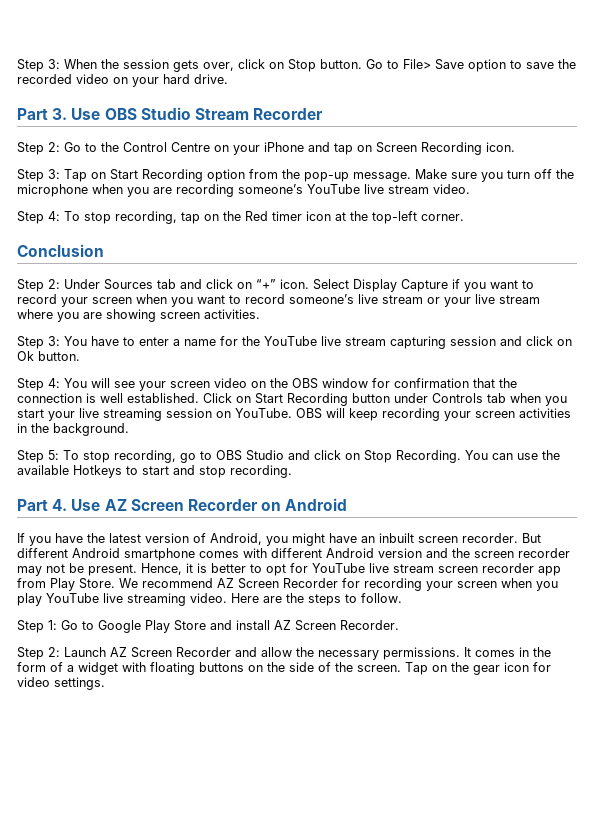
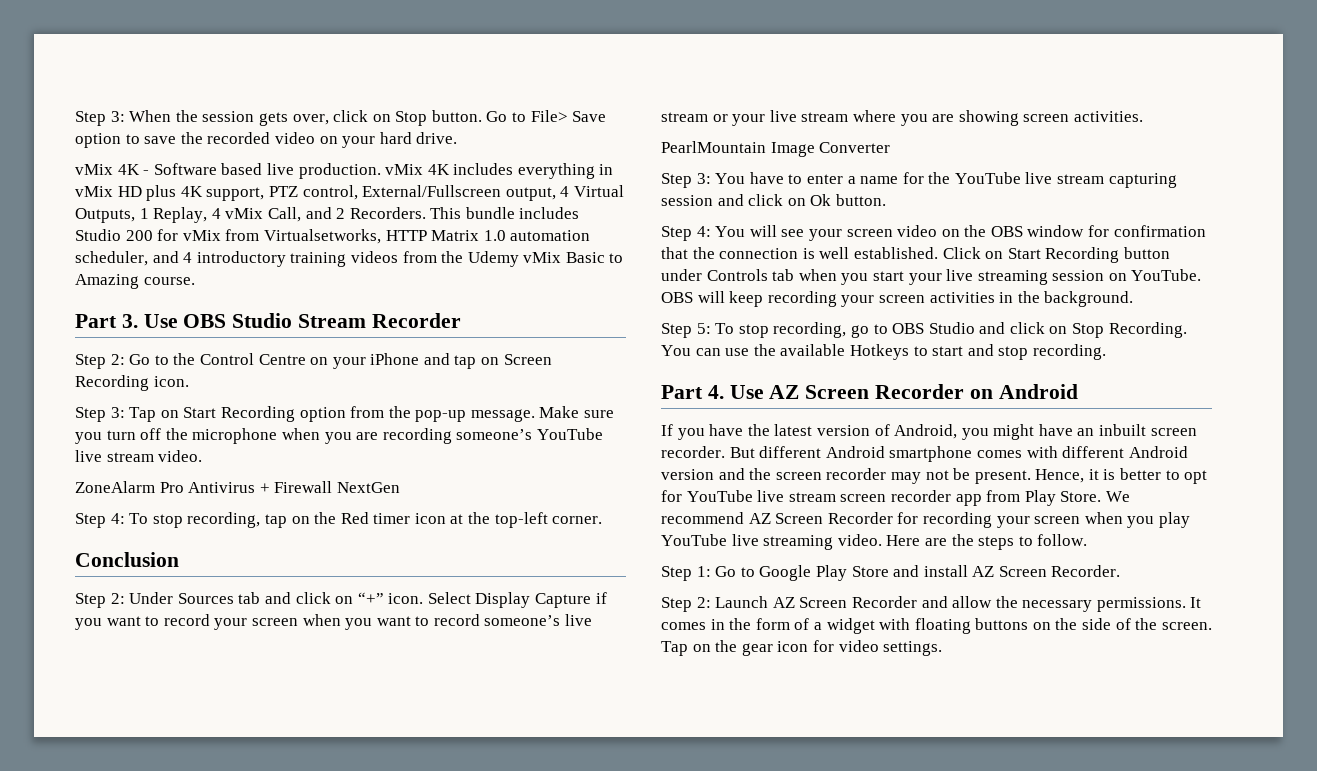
(228, 79) none -> [75,163,614,179] [75,185,624,201] [75,207,580,223] [75,229,591,244] [75,251,624,267] [75,274,195,289] // vMix 4K - Software based live production. vMix 4K includes everything in vMix HD plus 4K support, PTZ control, External/Fullscreen output, 4 Virtual Outputs, 1 Replay, 4 vMix Call, and 2 Recorders. This bundle includes Studio 200 for vMix from Virtualsetworks, HTTP Matrix 1.0 automation scheduler, and 4 introductory training videos from the Udemy vMix Basic to Amazing course.
(470, 189) none -> [75,481,400,493] // ZoneAlarm Pro Antivirus + Firewall NextGen
(260, 314) none -> [661,141,891,157] // PearlMountain Image Converter

